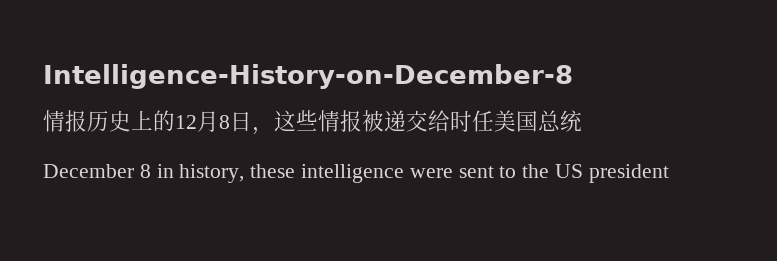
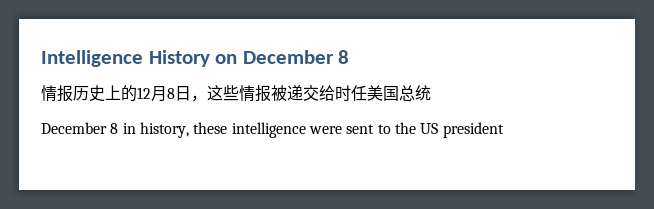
[43,64,573,89] Intelligence-History-on-December-8 -> [41,50,350,67] Intelligence History on December 8

